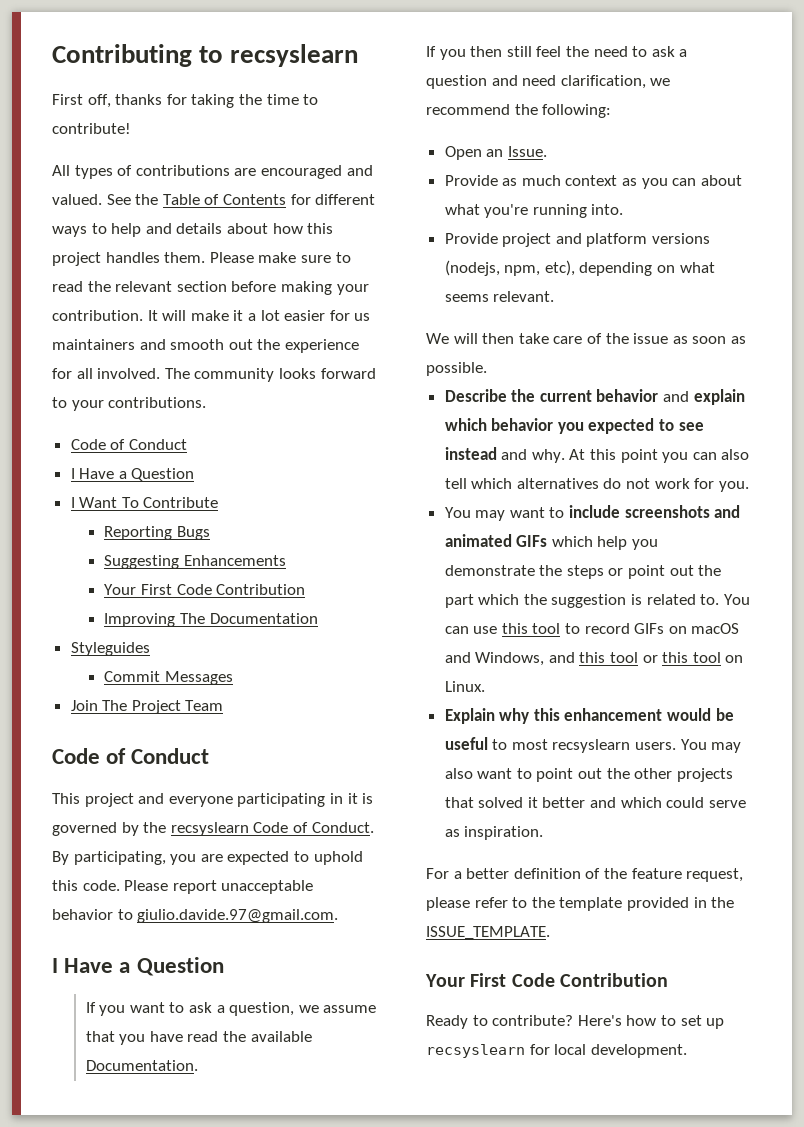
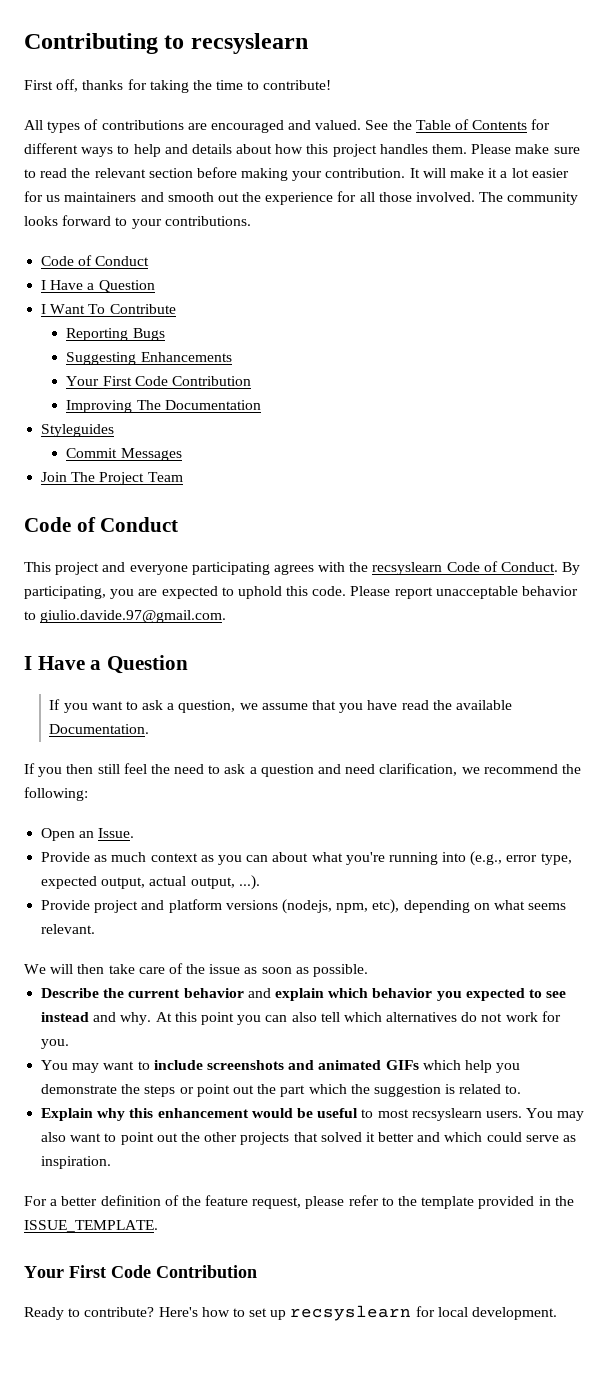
(93, 373) none -> [378,192,412,202] those
[329,793,374,804] [52,822,139,836] in it is governed by -> [273,562,346,575] agrees with
[591,204,624,215] into. -> [442,851,572,866] [41,875,260,890] into (e.g., error type, expected output, actual output, ...).
[723,594,750,605] [444,623,740,634] [444,652,744,666] [444,681,485,692] You can use this tool to record GIFs on macOS and Windows, and this tool or this tool on Linux. -> (522, 1089) none

